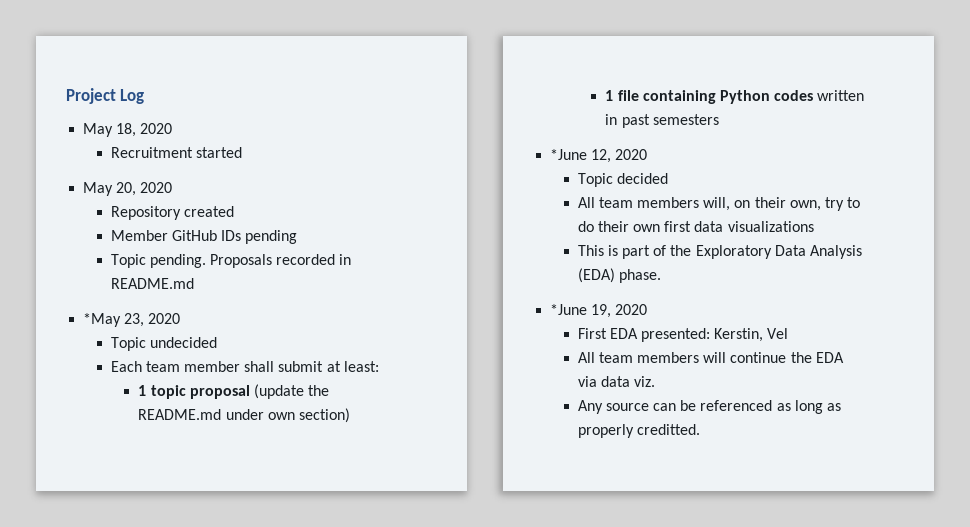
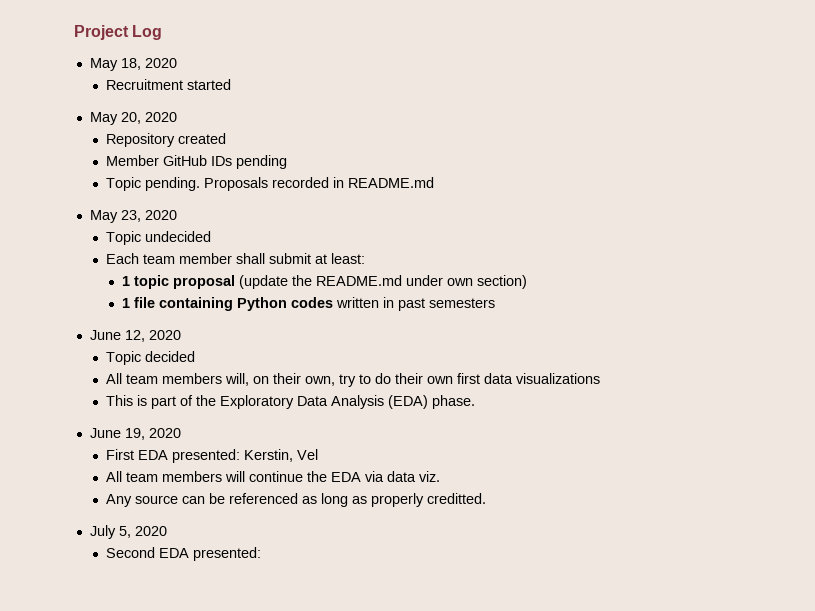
[83,313,122,327] *May -> [89,210,118,223] May
[550,149,588,160] *June -> [89,330,121,340] June
[550,304,588,315] *June -> [89,428,121,438] June
(700, 429) none -> [89,525,167,539] [105,547,261,561] // July 5, 2020 // Second EDA presented:

